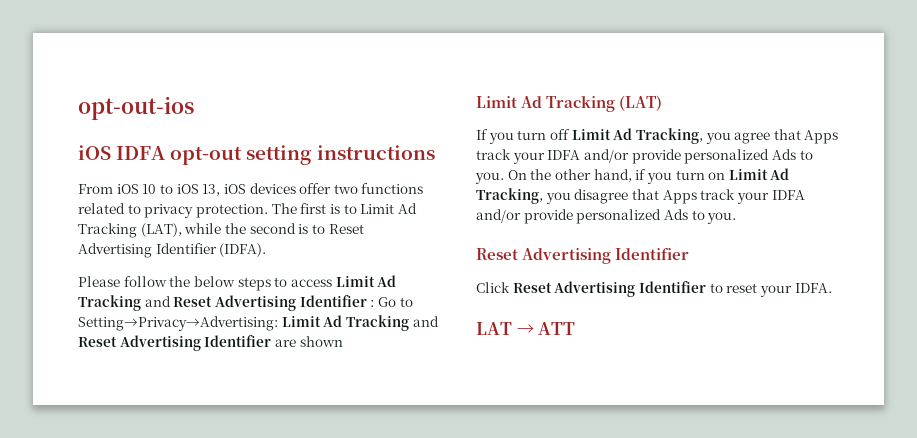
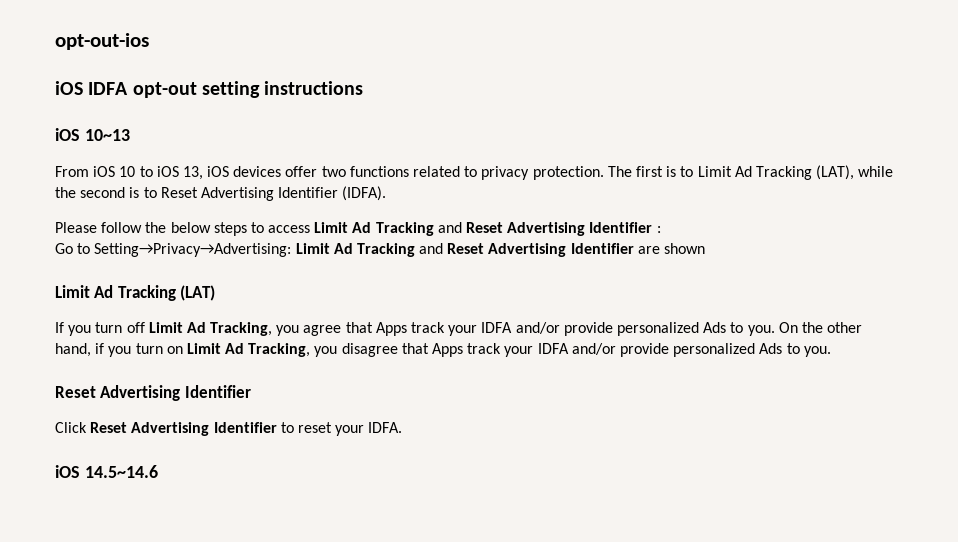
(435, 152) none -> [55,128,130,141] // iOS 10~13
(375, 303) none -> (661, 229) //
[476,322,576,335] LAT → ATT -> [55,465,158,478] iOS 14.5~14.6

